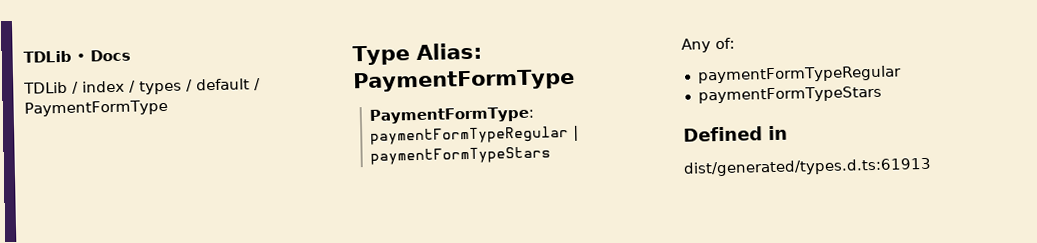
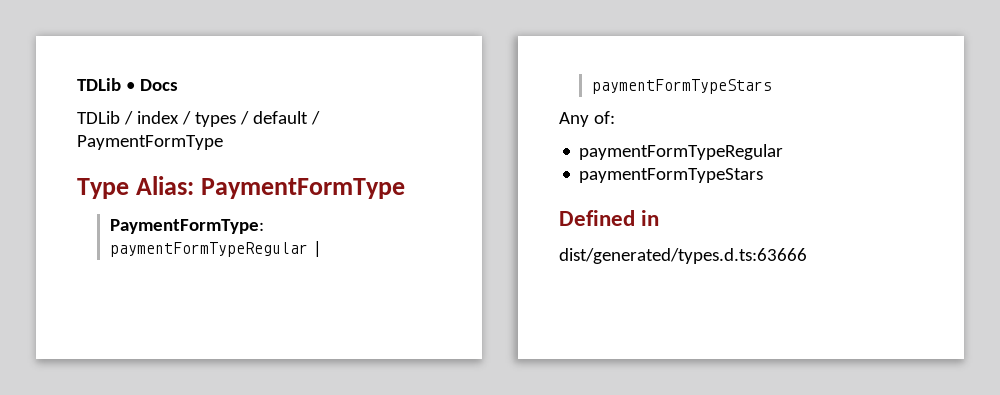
[683,157,932,177] dist/generated/types.d.ts:61913 -> [559,248,807,264] dist/generated/types.d.ts:63666

